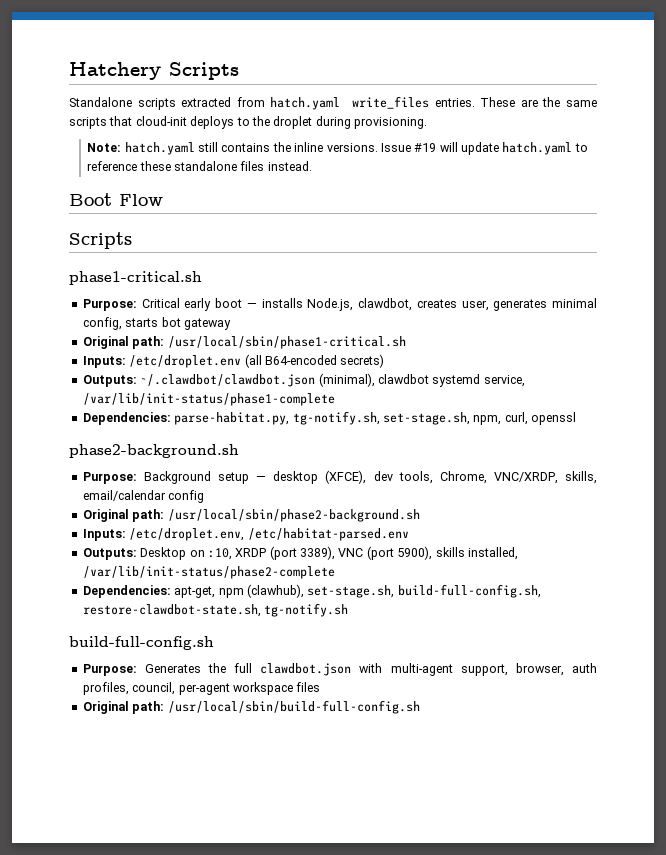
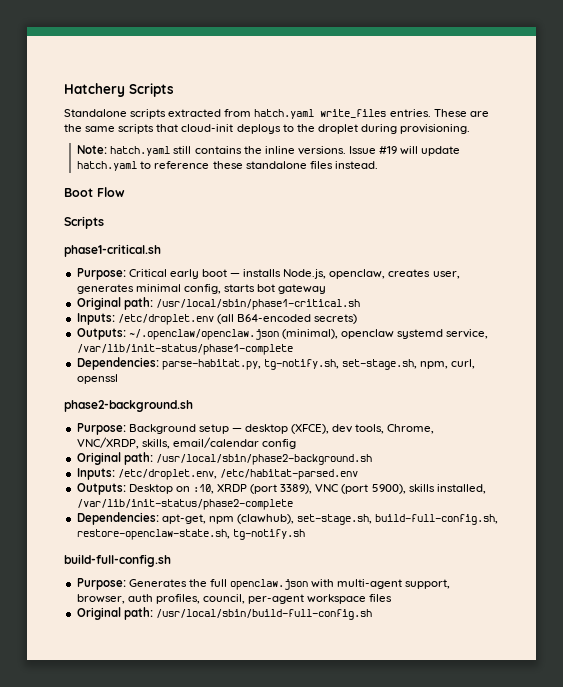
[358,298,412,311] clawdbot, -> [329,269,386,279] openclaw,
[140,373,429,387] ~/.clawdbot/clawdbot.json (minimal), clawdbot -> [128,329,394,340] ~/.openclaw/openclaw.json (minimal), openclaw
[82,604,261,617] restore-clawdbot-state.sh, -> [76,529,230,540] restore-openclaw-state.sh,
[260,663,352,676] clawdbot.json -> [230,579,309,590] openclaw.json

